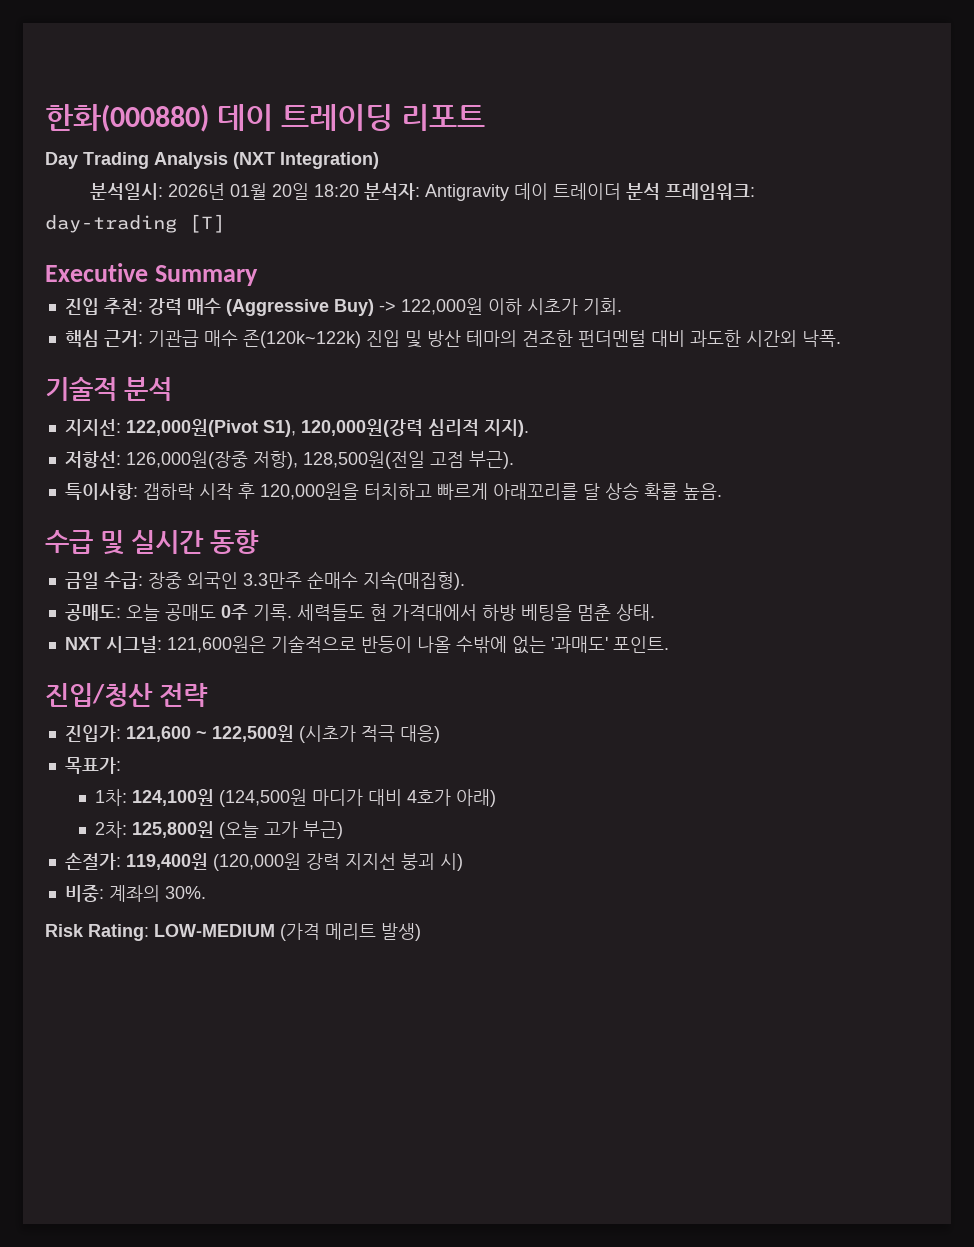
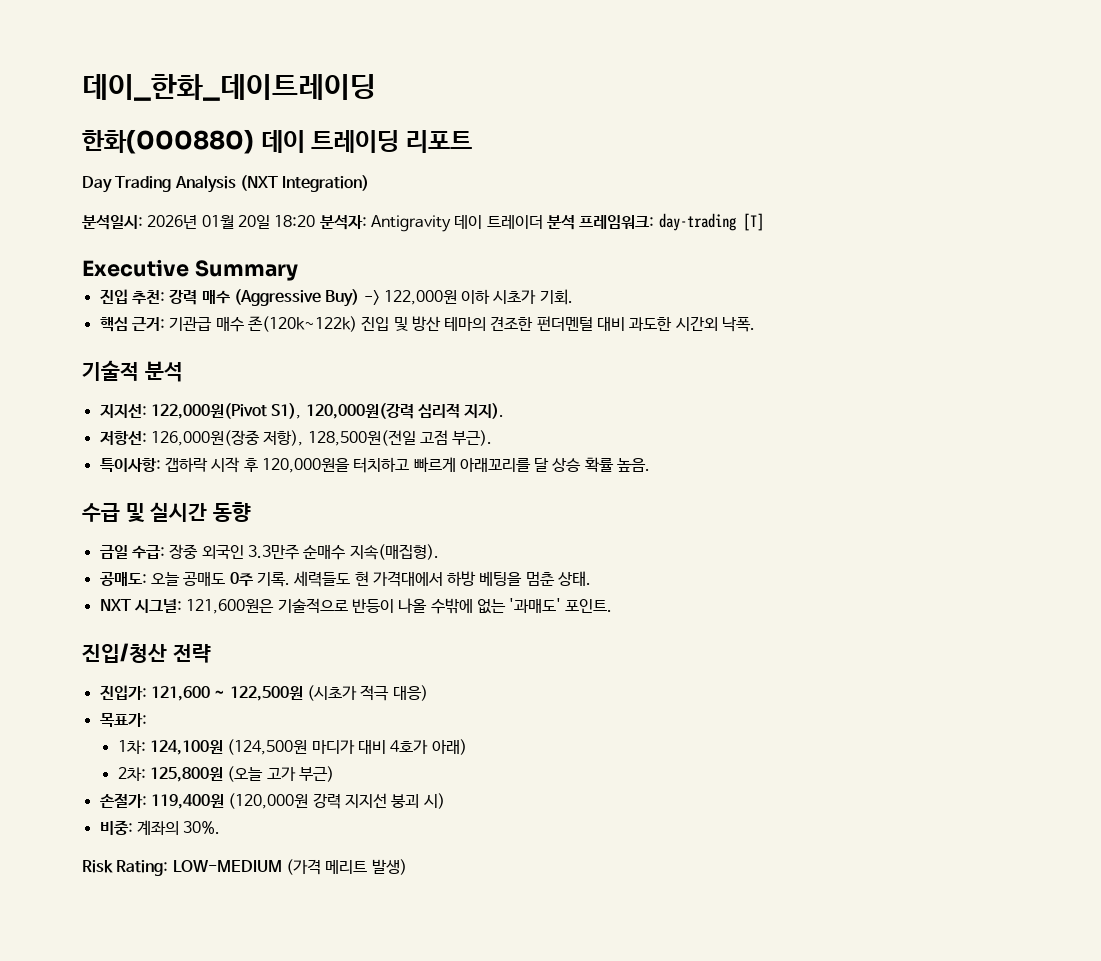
(45, 118) none -> [82,74,376,101] 데이_한화_데이트레이딩 //

